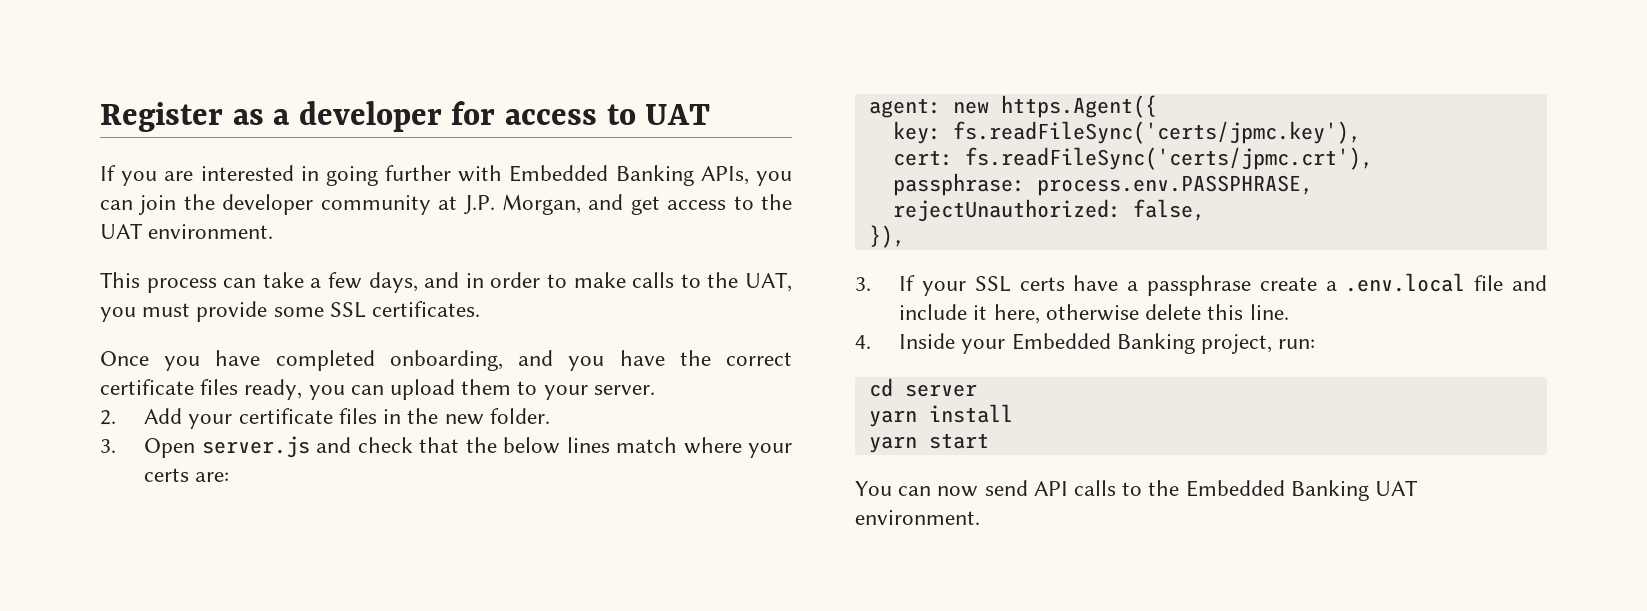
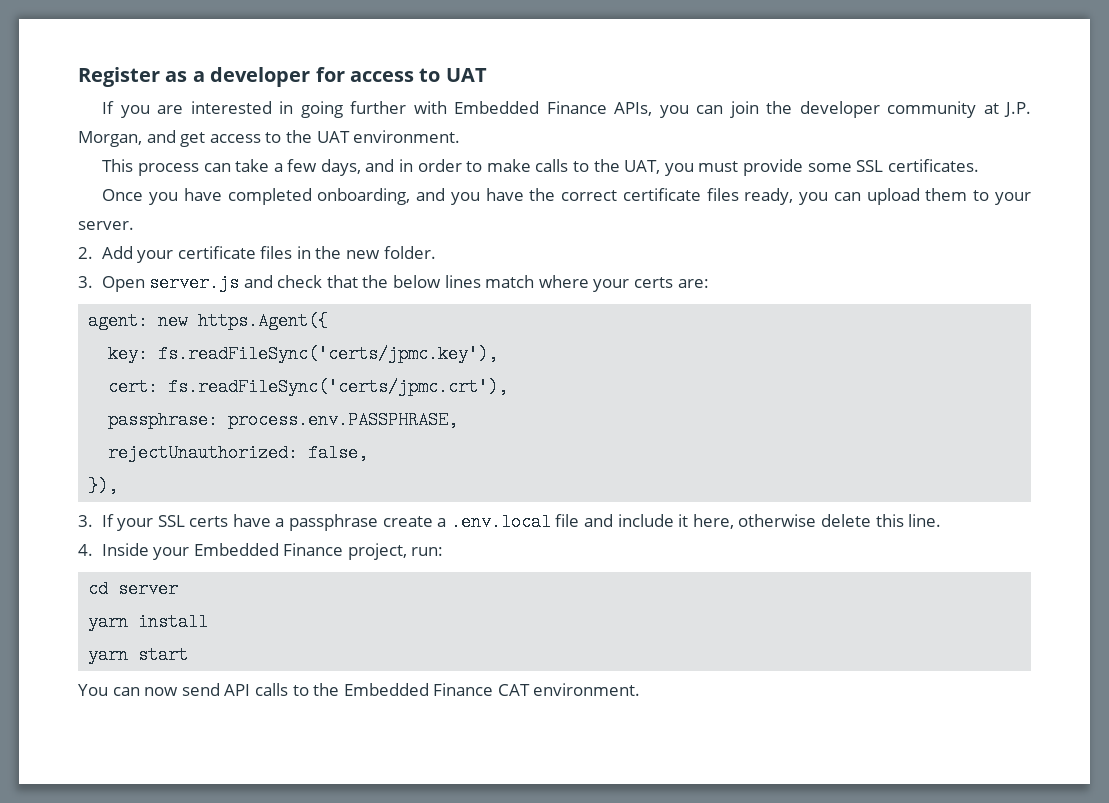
[615,165,694,186] Banking -> [546,101,607,114] Finance
[1116,333,1195,354] Banking -> [283,543,344,556] Finance
[1290,480,1419,501] Banking UAT -> [433,683,530,696] Finance CAT

